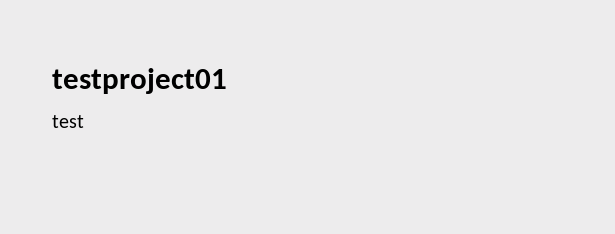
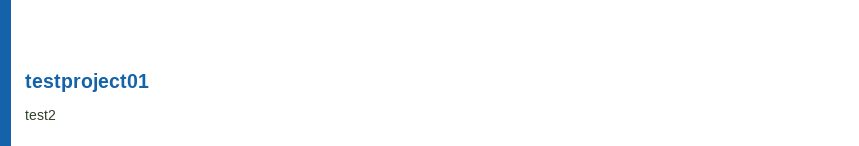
[52,115,84,128] test -> [25,110,56,120] test2

